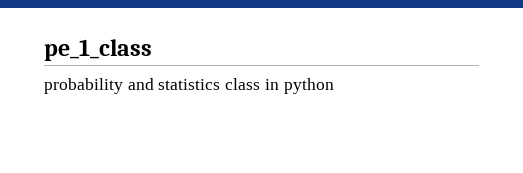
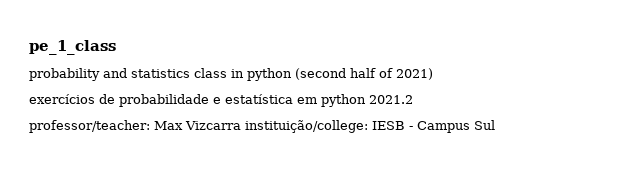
(334, 86) none -> [295,68,433,80] [29,94,413,107] [29,120,495,133] (second half of 2021) // exercícios de probabilidade e estatística em python 2021.2 // professor/teacher: Max Vizcarra instituição/college: IESB - Campus Sul

